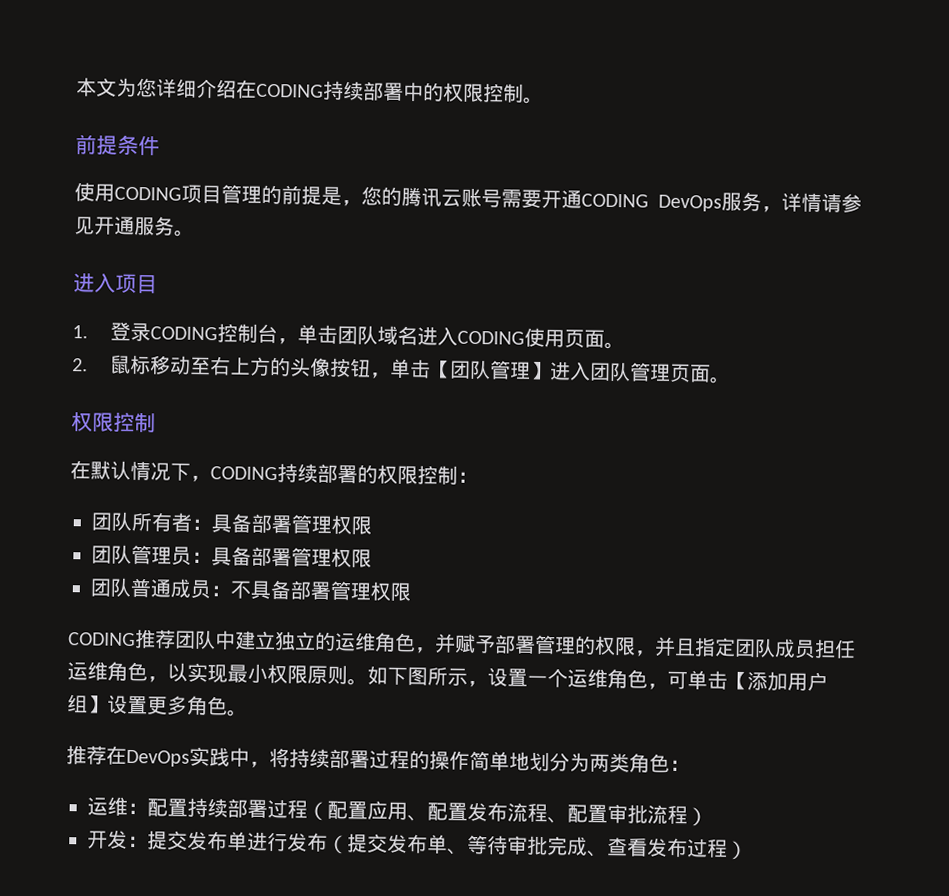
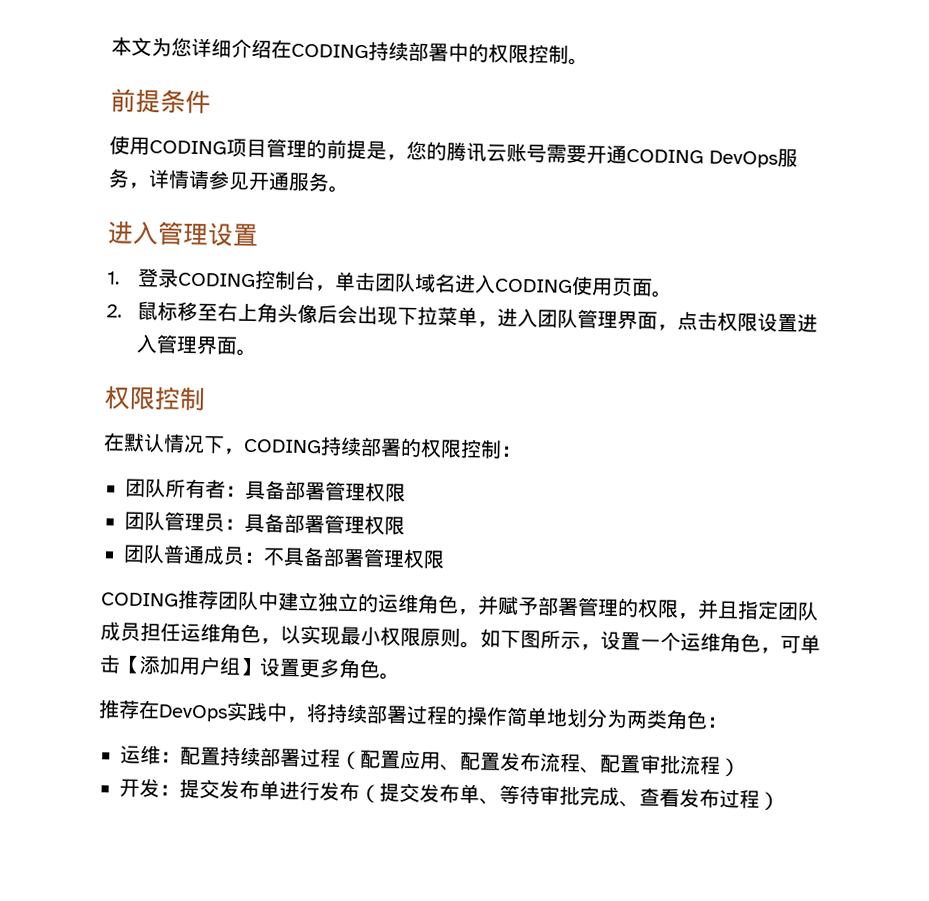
[115,273,158,294] 项目 -> [157,221,259,247] 管理设置
[169,355,691,383] 动至右上方的头像按钮，单击【团队管理】进入团队管理页 -> [196,302,818,333] [135,333,218,355] 至右上角头像后会出现下拉菜单，进入团队管理界面，点击权限设置进入管理界

